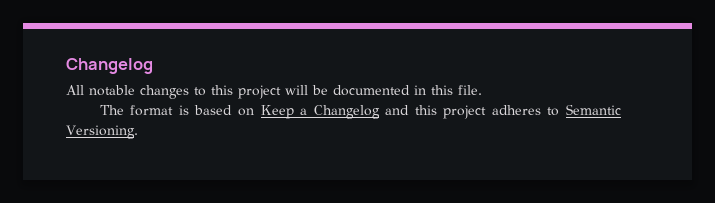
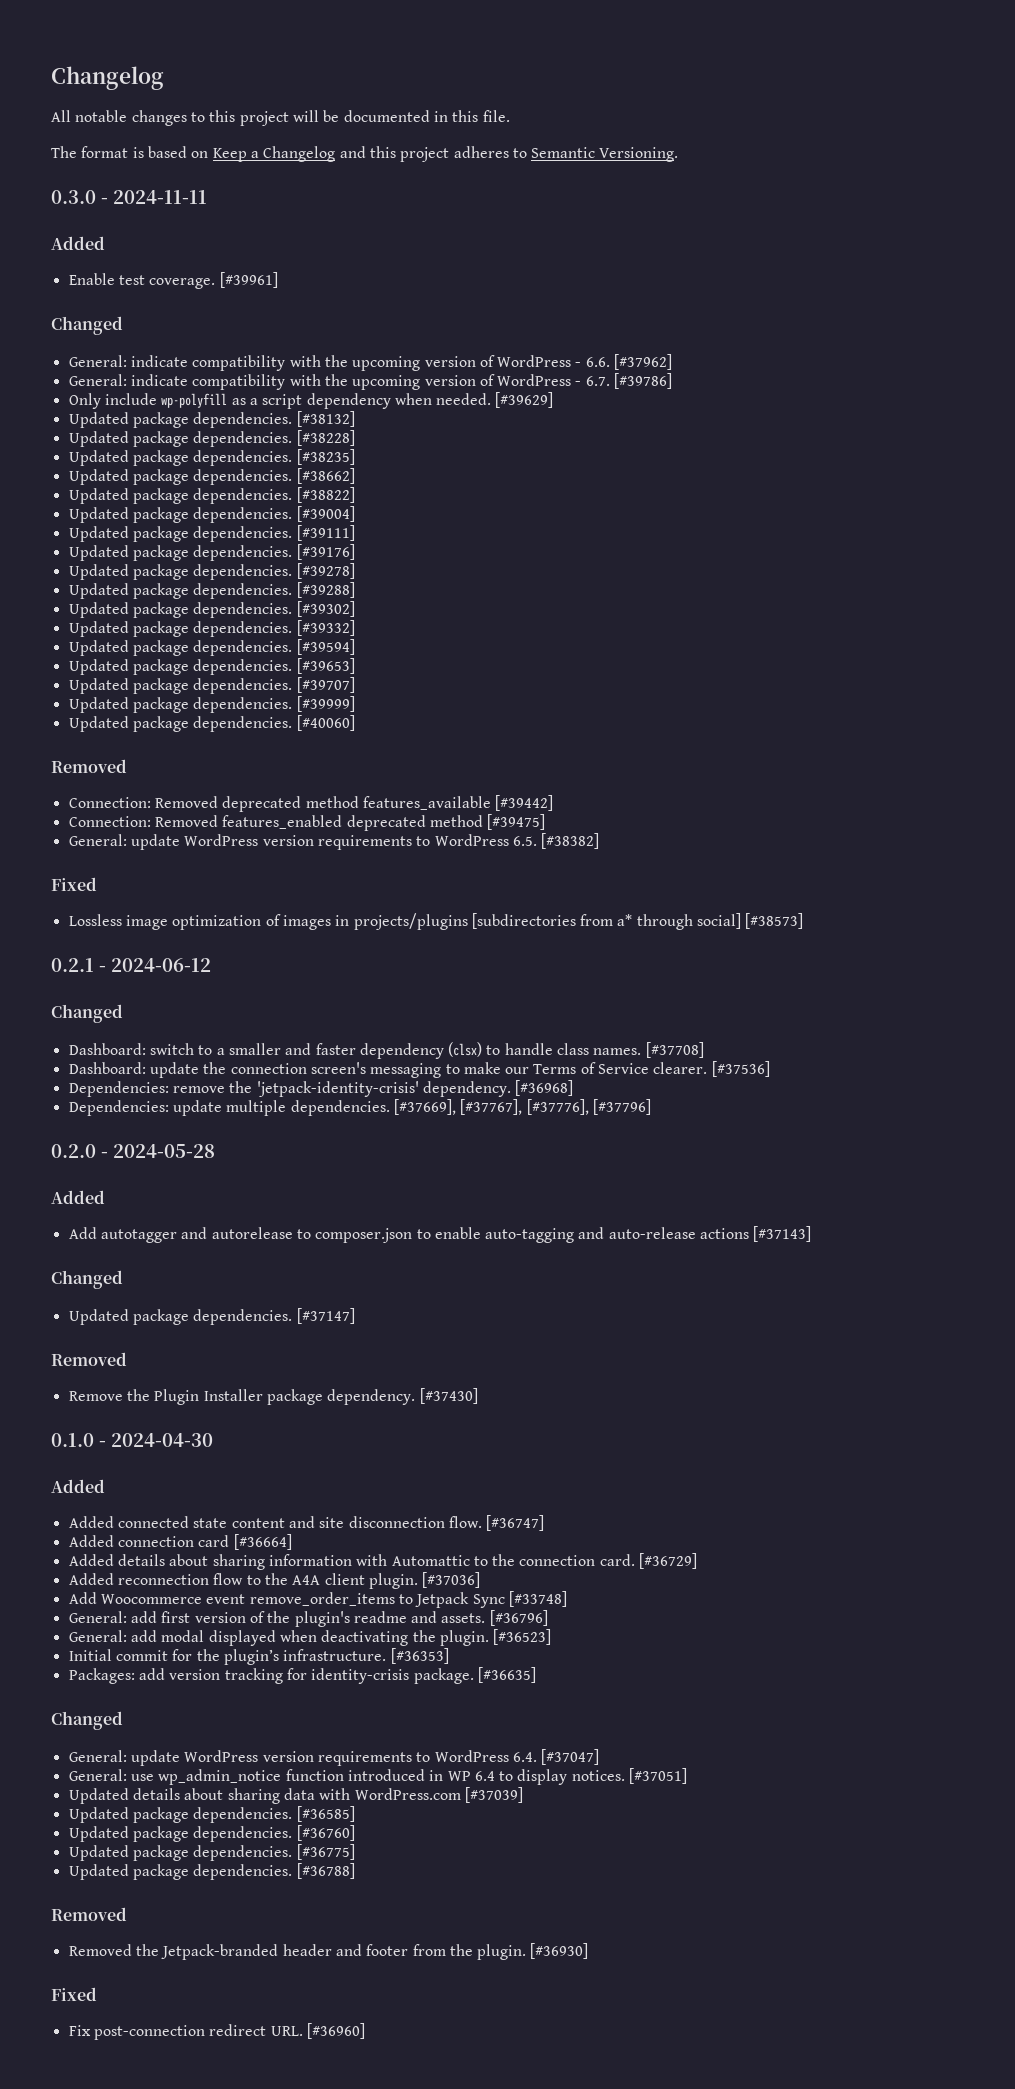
(138, 132) none -> [51,190,207,204] [51,236,105,250] [68,272,278,289] [51,316,123,335] [68,354,673,371] [68,373,673,390] [68,392,554,409] [68,411,355,428] [68,430,355,447] [68,449,355,466] [68,468,355,485] [68,487,355,504] [68,506,355,523] [68,525,355,542] [68,544,355,561] [68,563,355,580] [68,582,355,599] [68,601,355,618] [68,620,355,637] [68,639,355,656] [68,658,355,675] [68,677,355,694] [68,696,355,713] [68,715,355,732] [51,759,127,773] [68,795,554,812] [68,814,546,831] [68,833,600,850] [51,877,97,891] [68,913,804,930] [51,958,211,972] [51,1004,123,1023] [68,1042,704,1059] [68,1061,770,1078] [68,1080,574,1097] [68,1099,651,1116] [51,1144,215,1158] [51,1190,105,1204] [68,1226,812,1243] [51,1270,123,1289] [68,1308,355,1325] [51,1352,127,1366] [68,1388,478,1405] [51,1433,213,1447] [51,1479,105,1493] [68,1515,545,1531] [68,1534,292,1550] [68,1553,698,1570] [68,1572,481,1589] [68,1591,567,1608] [68,1610,548,1627] [68,1629,552,1646] [68,1648,449,1665] [68,1667,536,1684] [51,1711,123,1730] [68,1749,600,1766] [68,1768,688,1785] [68,1787,523,1804] [68,1806,355,1823] [68,1825,355,1842] [68,1844,355,1861] [68,1863,355,1880] [51,1907,127,1921] [68,1943,589,1960] [51,1987,97,2001] [68,2023,365,2040] // 0.3.0 - 2024-11-11 // Added // Enable test coverage. [#39961] // Changed // General: indicate compatibility with the upcoming version of WordPress - 6.6. [#37962] // General: indicate compatibility with the upcoming version of WordPress - 6.7. [#39786] // Only include wp-polyfill as a script dependency when needed. [#39629] // Updated package dependencies. [#38132] // Updated package dependencies. [#38228] // Updated package dependencies. [#38235] // Updated package dependencies. [#38662] // Updated package dependencies. [#38822] // Updated package dependencies. [#39004] // Updated package dependencies. [#39111] // Updated package dependencies. [#39176] // Updated package dependencies. [#39278] // Updated package dependencies. [#39288] // Updated package dependencies. [#39302] // Updated package dependencies. [#39332] // Updated package dependencies. [#39594] // Updated package dependencies. [#39653] // Updated package dependencies. [#39707] // Updated package dependencies. [#39999] // Updated package dependencies. [#40060] // Removed // Connection: Removed deprecated method features_available [#39442] // Connection: Removed features_enabled deprecated method [#39475] // General: update WordPress version requirements to WordPress 6.5. [#38382] // Fixed // Lossless image optimization of images in projects/plugins [subdirectories from a* through social] [#38573] // 0.2.1 - 2024-06-12 // Changed // Dashboard: switch to a smaller and faster dependency (clsx) to handle class names. [#37708] // Dashboard: update the connection screen's messaging to make our Terms of Service clearer. [#37536] // Dependencies: remove the 'jetpack-identity-crisis' dependency. [#36968] // Dependencies: update multiple dependencies. [#37669], [#37767], [#37776], [#37796] // 0.2.0 - 2024-05-28 // Added // Add autotagger and autorelease to composer.json to enable auto-tagging and auto-release actions [#37143] // Changed // Updated package dependencies. [#37147] // Removed // Remove the Plugin Installer package dependency. [#37430] // 0.1.0 - 2024-04-30 // Added // Added connected state content and site disconnection flow. [#36747] // Added connection card [#36664] // Added details about sharing information with Automattic to the connection card. [#36729] // Added reconnection flow to the A4A client plugin. [#37036] // Add Woocommerce event remove_order_items to Jetpack Sync [#33748] // General: add first version of the plugin's readme and assets. [#36796] // General: add modal displayed when deactivating the plugin. [#36523] // Initial commit for the plugin’s infrastructure. [#36353] // Packages: add version tracking for identity-crisis package. [#36635] // Changed // General: update WordPress version requirements to WordPress 6.4. [#37047] // General: use wp_admin_notice function introduced in WP 6.4 to display notices. [#37051] // Updated details about sharing data with WordPress.com [#37039] // Updated package dependencies. [#36585] // Updated package dependencies. [#36760] // Updated package dependencies. [#36775] // Updated package dependencies. [#36788] // Removed // Removed the Jetpack-branded header and footer from the plugin. [#36930] // Fixed // Fix post-connection redirect URL. [#36960]

